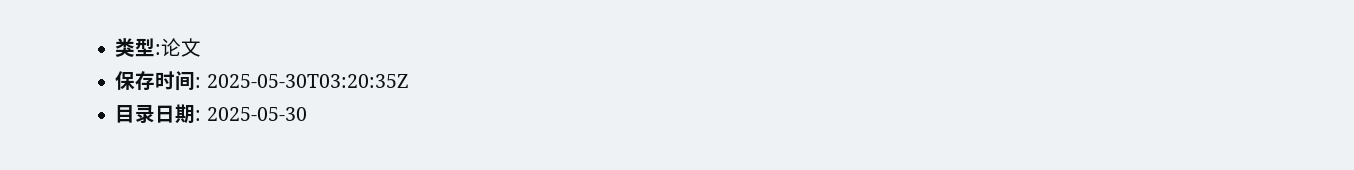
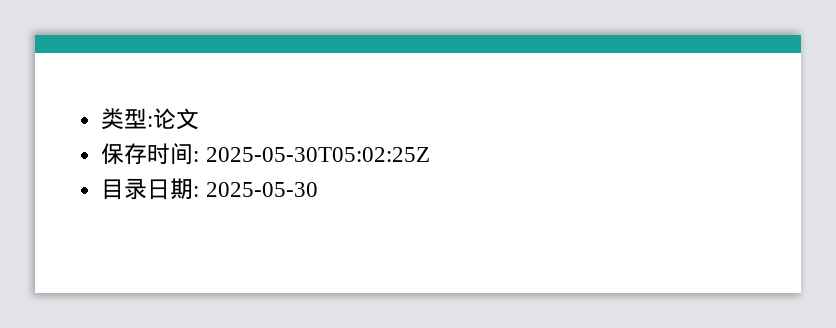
[206,74,409,88] 2025-05-30T03:20:35Z -> [205,147,430,162] 2025-05-30T05:02:25Z

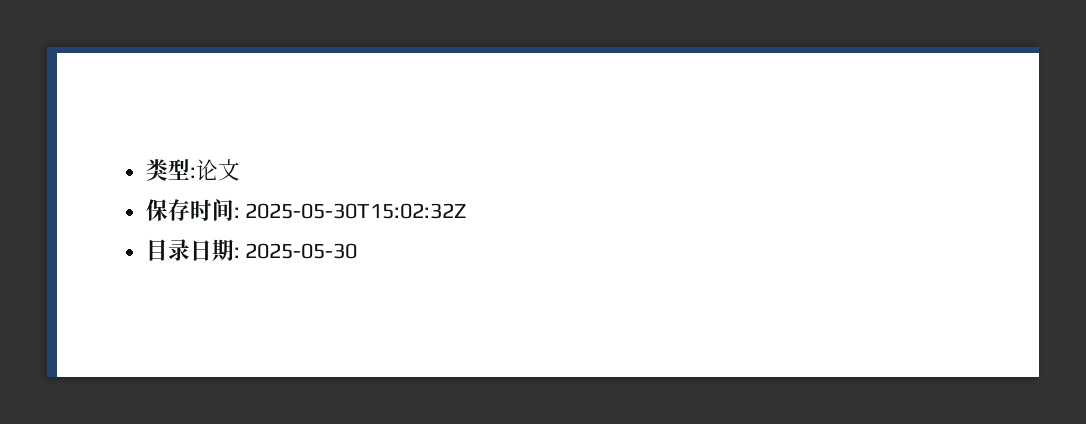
[205,147,430,162] 2025-05-30T05:02:25Z -> [245,203,467,219] 2025-05-30T15:02:32Z

